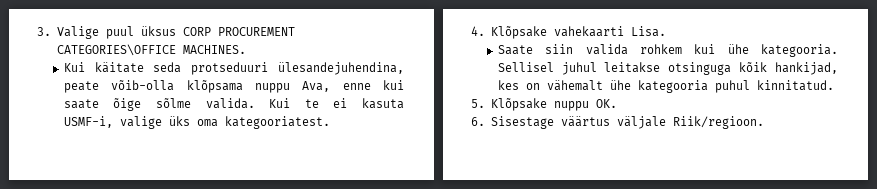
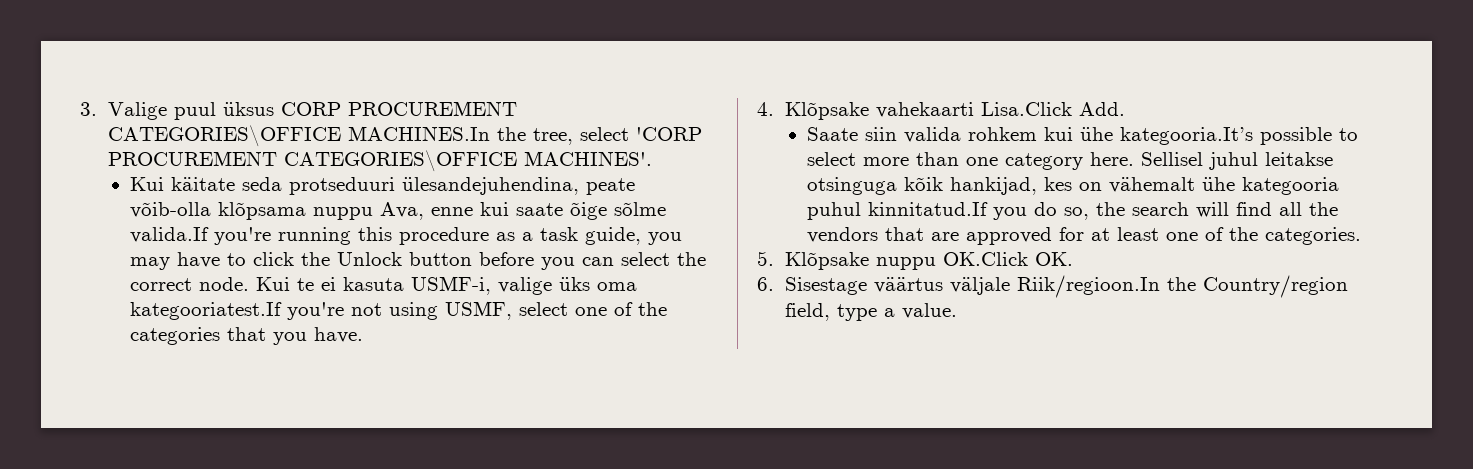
[182,45,246,54] MACHINES. -> [347,126,702,145] [107,150,652,172] MACHINES.In the tree, select 'CORP PROCUREMENT CATEGORIES\OFFICE MACHINES'.
[205,98,255,109] valida. -> [130,227,683,245] [130,252,707,270] [130,277,250,291] valida.If you're running this procedure as a task guide, you may have to click the Unlock button before you can select the correct node.
[224,116,330,129] kategooriatest. -> [130,301,668,320] [130,327,364,345] kategooriatest.If you're not using USMF, select one of the categories that you have.
[630,26,666,37] Lisa. -> [980,102,1125,116] Lisa.Click Add.
[761,44,838,57] kategooria. -> [1120,127,1359,145] [807,152,1135,170] kategooria.It’s possible to select more than one category here.
[756,80,834,91] kinnitatud. -> [868,202,1339,220] [807,227,1362,245] kinnitatud.If you do so, the search will find all the vendors that are approved for at least one of the categories.
(589, 106) none -> [942,252,1028,266] OK.Click
[672,116,764,129] Riik/regioon. -> [1016,275,1348,298] [784,303,957,321] Riik/regioon.In the Country/region field, type a value.

